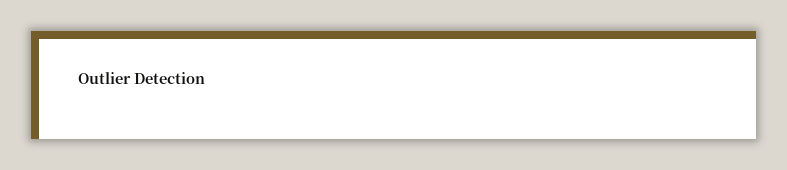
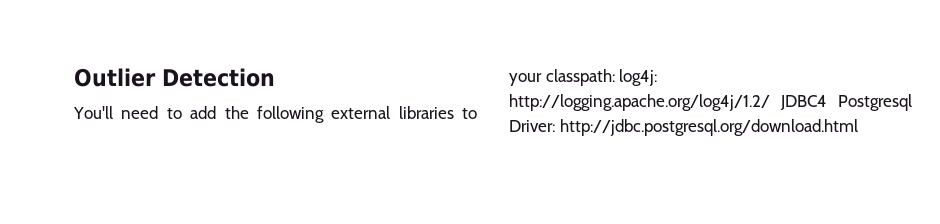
(205, 78) none -> [73,106,477,123] [509,69,658,86] [509,94,912,111] [509,119,858,136] // You'll need to add the following external libraries to your classpath: log4j: http://logging.apache.org/log4j/1.2/ JDBC4 Postgresql Driver: http://jdbc.postgresql.org/download.html

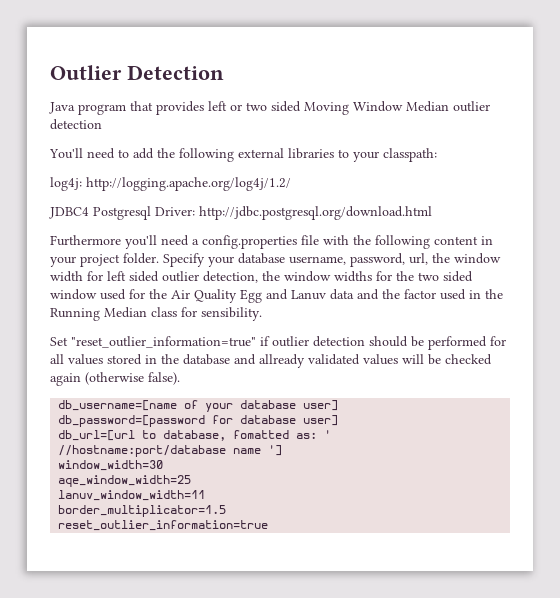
(275, 77) none -> [49,101,490,115] [50,119,102,130] // Java program that provides left or two sided Moving Window Median outlier detection
(615, 77) none -> (437, 155) //
(770, 102) none -> (291, 184) //
(858, 127) none -> [50,235,493,249] [50,253,501,267] [50,271,473,283] [50,289,503,303] [50,307,262,321] [50,336,506,350] [50,354,492,368] [50,372,180,386] [58,400,339,412] [58,415,339,427] [58,430,332,441] [58,445,283,457] [58,460,164,471] [58,475,192,487] [58,490,206,501] [58,505,227,517] [58,520,269,531] // Furthermore you'll need a config.properties file with the following content in your project folder. Specify your database username, password, url, the window width for left sided outlier detection, the window widths for the two sided window used for the Air Quality Egg and Lanuv data and the factor used in the Running Median class for sensibility. // Set "reset_outlier_information=true" if outlier detection should be performed for all values stored in the database and allready validated values will be checked again (otherwise false). // db_username=[name of your database user] // db_password=[password for database user] // db_url=[url to database, fomatted as: ' //hostname:port/database name '] // window_width=30 // aqe_window_width=25 // lanuv_window_width=11 // border_multiplicator=1.5 // reset_outlier_information=true

